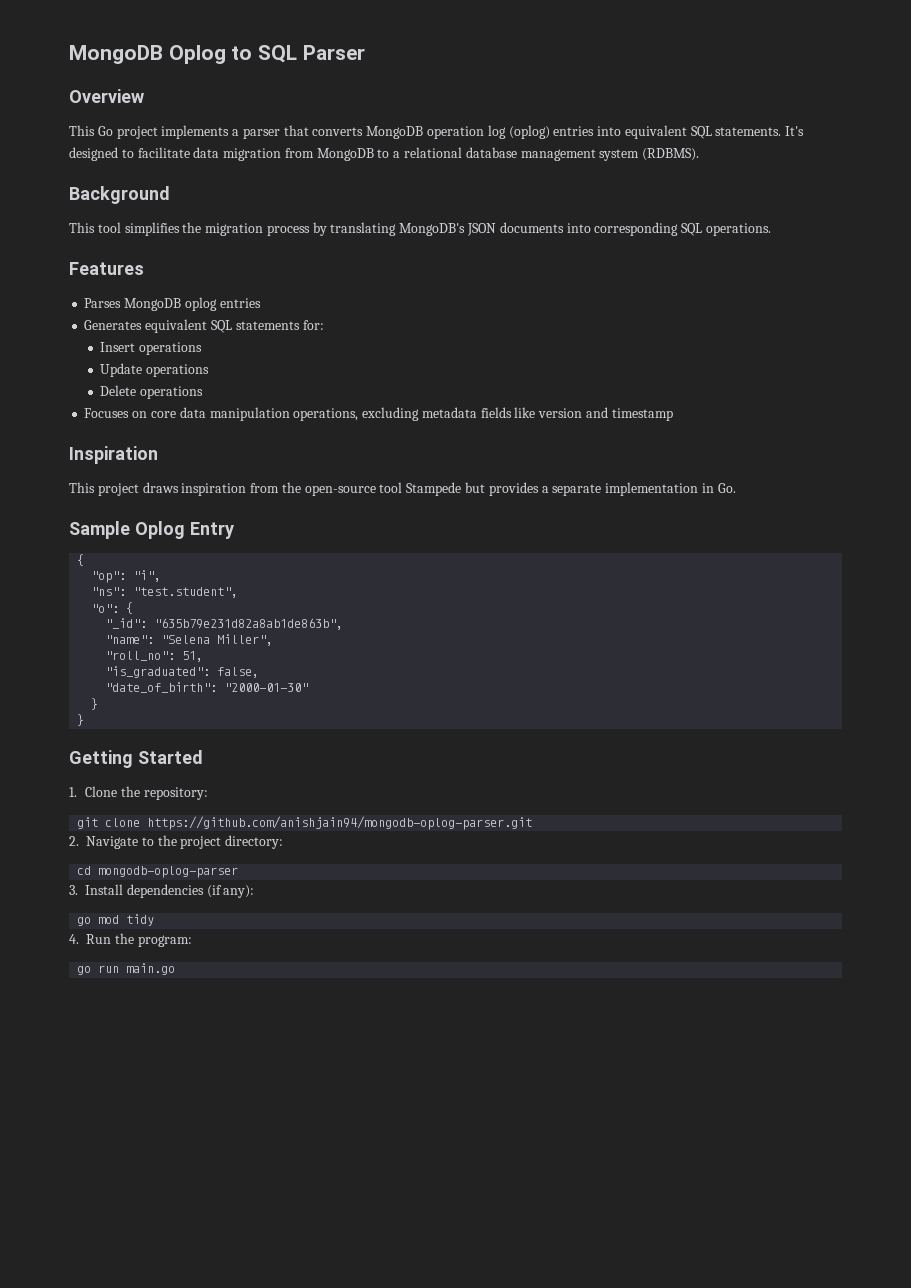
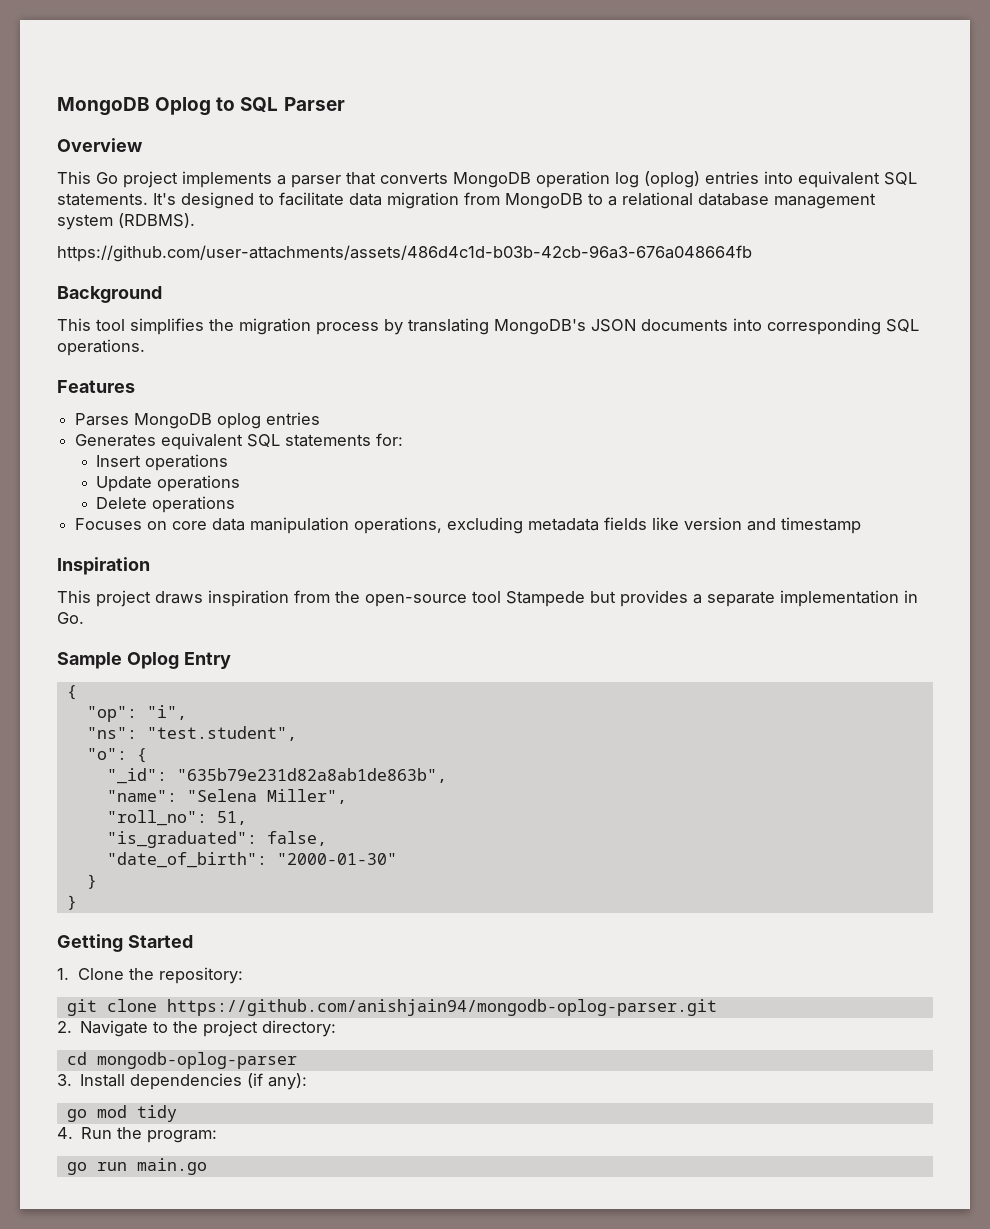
(700, 154) none -> [57,245,752,262] // https://github.com/user-attachments/assets/486d4c1d-b03b-42cb-96a3-676a048664fb

